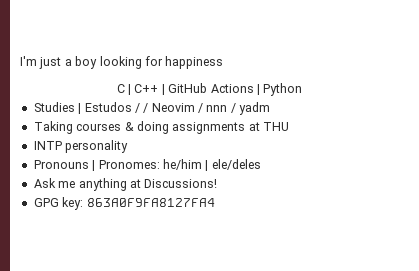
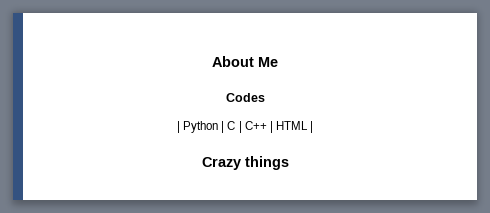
[20,56,224,69] I'm just a boy looking for happiness // -> [212,56,278,67] [225,93,265,102] [177,121,225,133] About Me // Codes // | Python |
[168,83,303,96] [33,102,271,115] [33,121,289,134] [33,140,129,153] [33,159,261,171] [33,178,218,191] [33,197,215,210] GitHub Actions | Python // Studies | Estudos / / Neovim / nnn / yadm // Taking courses & doing assignments at THU // INTP personality // Pronouns | Pronomes: he/him | ele/deles // Ask me anything at Discussions! // GPG key: 863A0F9FA8127FA4 -> [275,121,313,133] [201,156,289,170] HTML | // Crazy things

